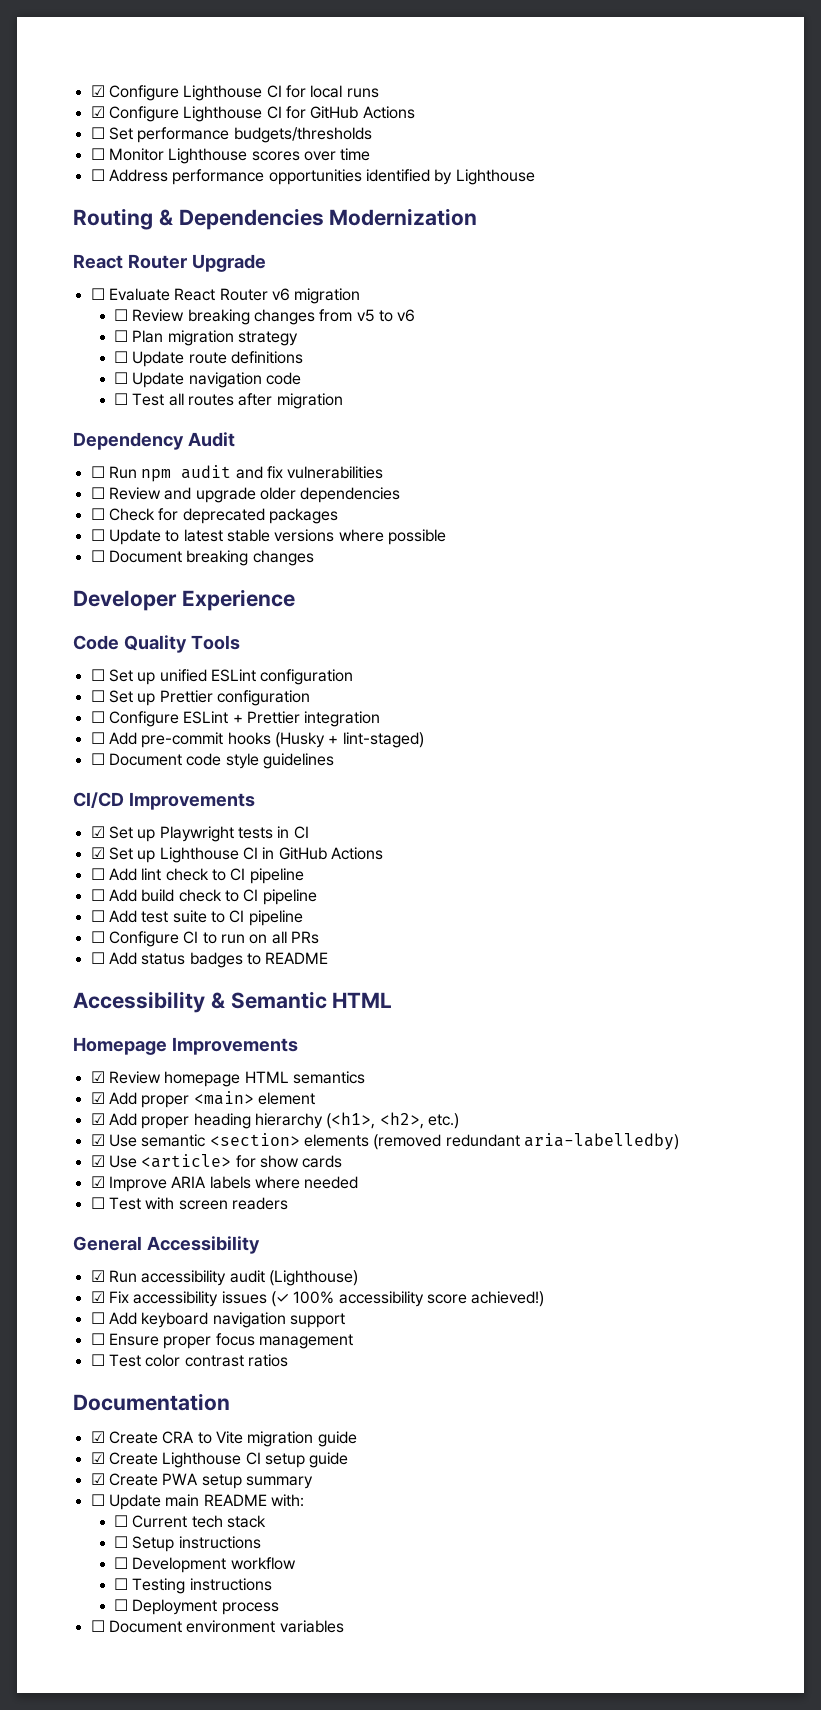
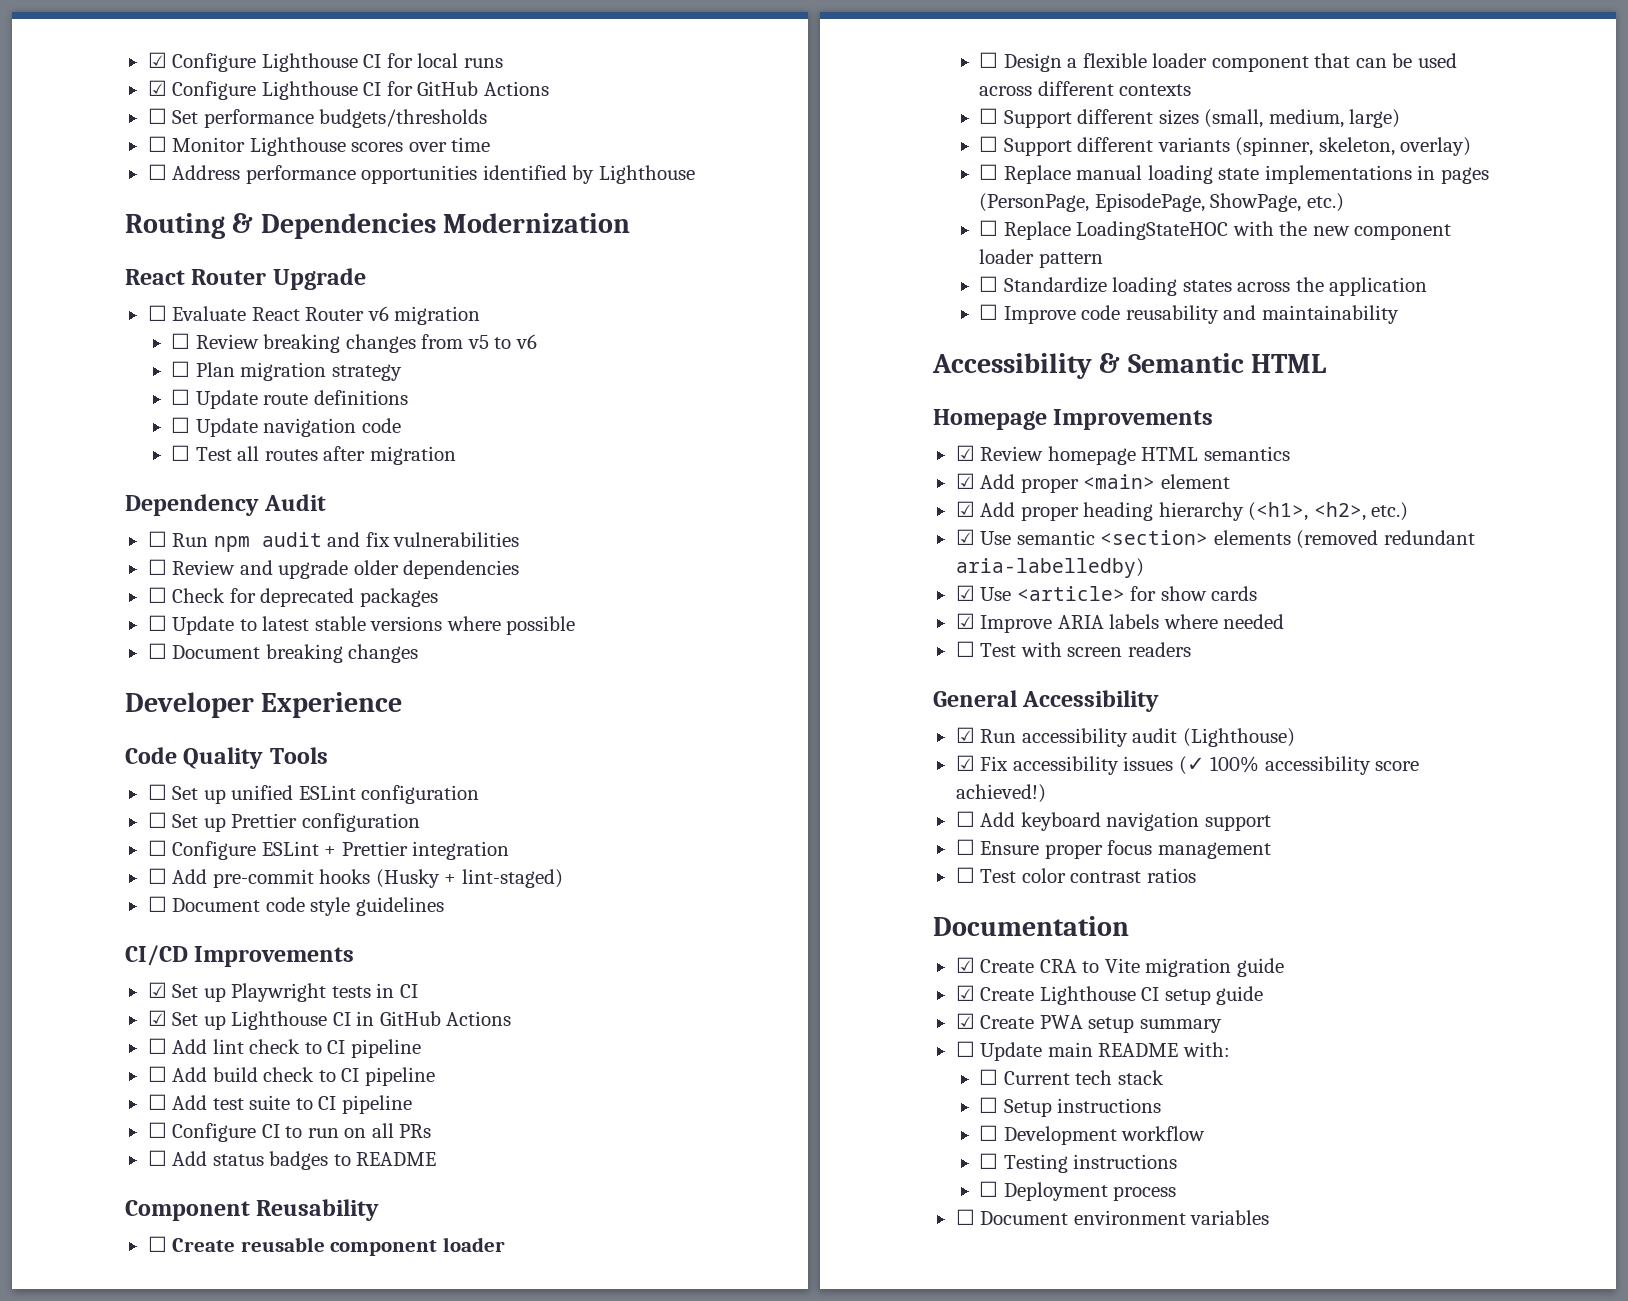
(329, 958) none -> [125,1199,380,1221] [147,1236,505,1256] [979,52,1457,72] [979,81,1192,96] [979,108,1401,128] [979,136,1472,156] [979,164,1489,184] [979,193,1344,212] [979,220,1452,240] [979,249,1103,268] [979,276,1428,296] [979,304,1399,324] // Component Reusability // ☐ Create reusable component loader // ☐ Design a flexible loader component that can be used across different contexts // ☐ Support different sizes (small, medium, large) // ☐ Support different variants (spinner, skeleton, overlay) // ☐ Replace manual loading state implementations in pages (PersonPage, EpisodePage, ShowPage, etc.) // ☐ Replace LoadingStateHOC with the new component loader pattern // ☐ Standardize loading states across the application // ☐ Improve code reusability and maintainability

